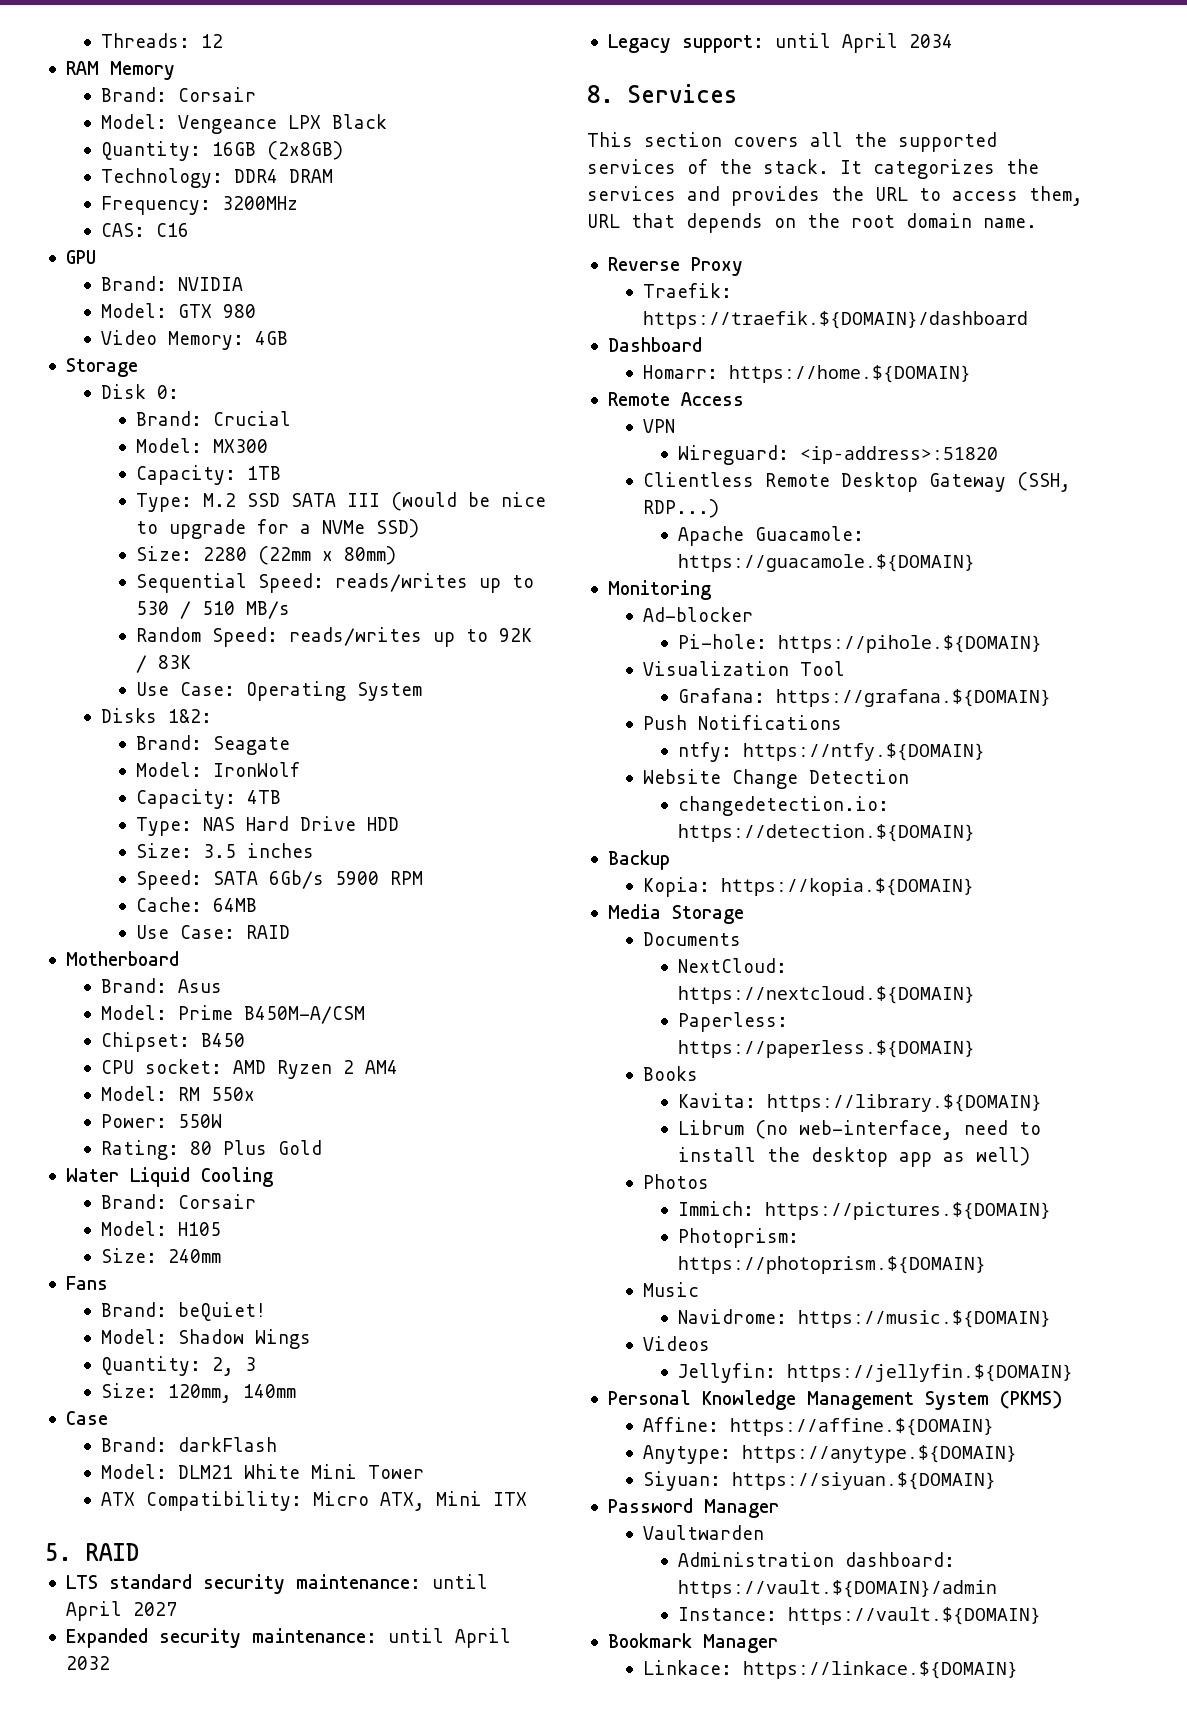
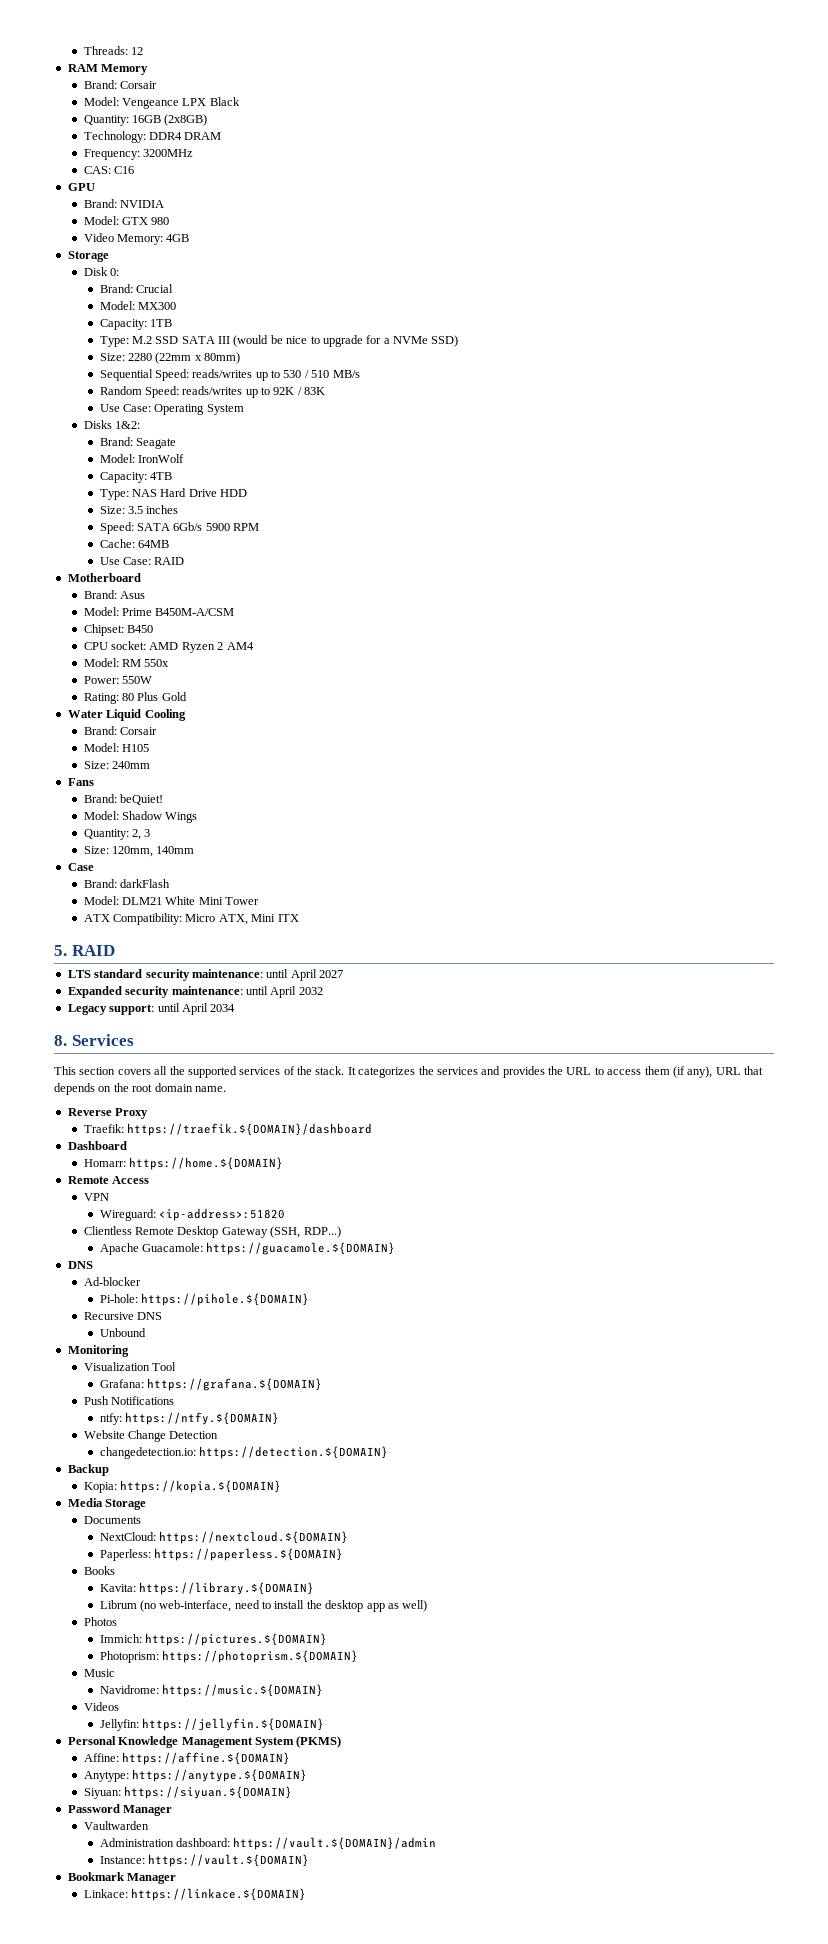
[1029,186,1083,206] them, -> [644,1066,713,1078] them (if any),
[607,580,711,600] Monitoring -> [67,1261,93,1269] DNS
(1042, 644) none -> [83,1312,163,1320] [99,1328,146,1337] [67,1345,129,1357] // Recursive DNS // Unbound // Monitoring

